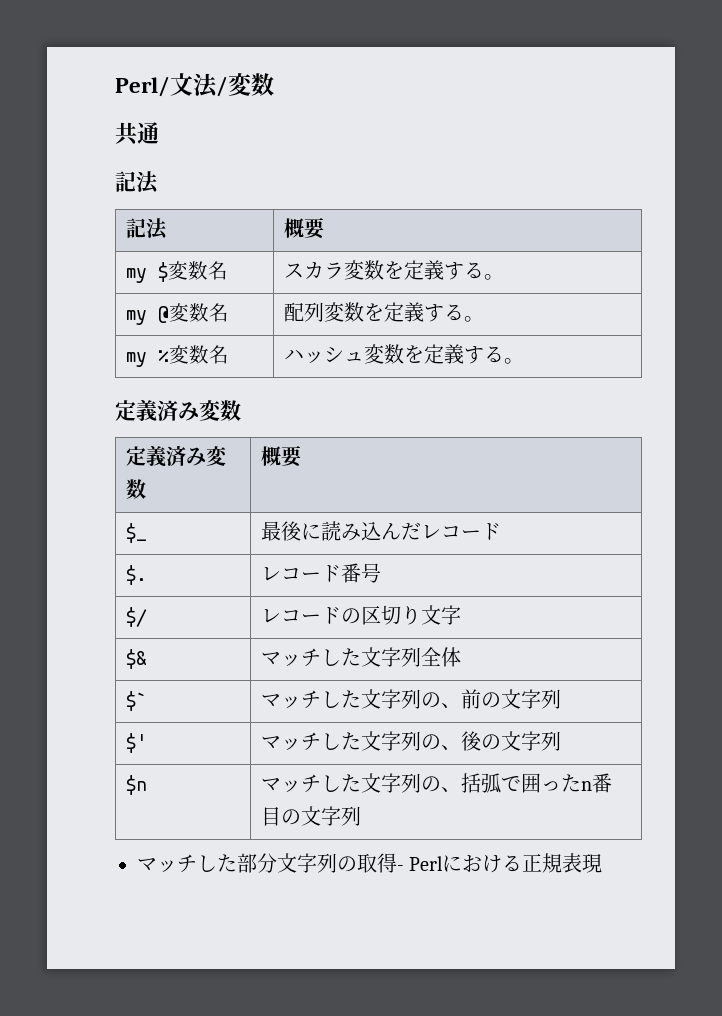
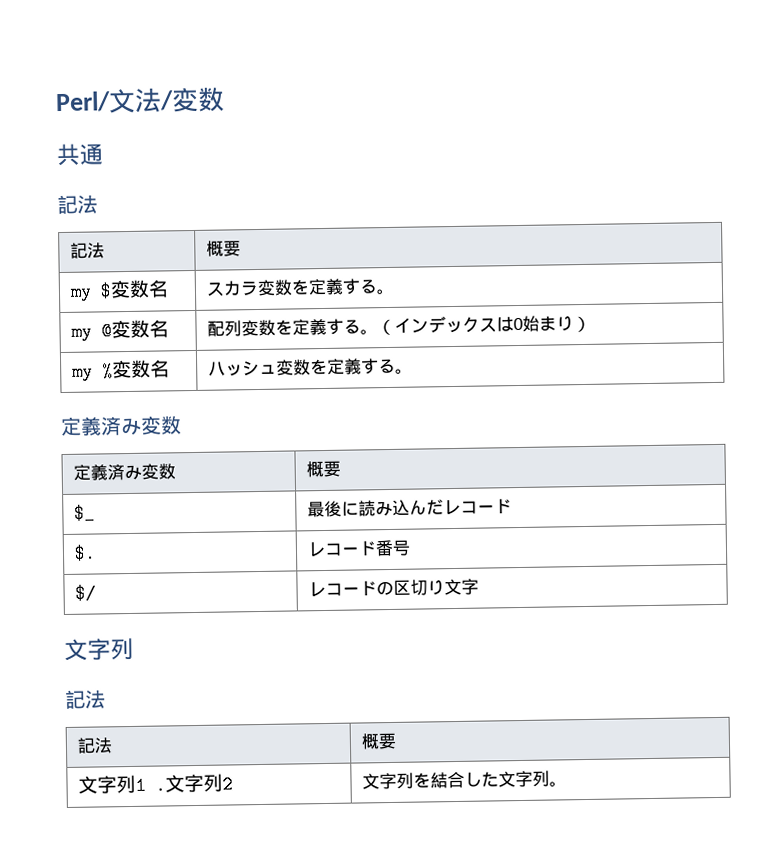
(485, 319) none -> [376,315,591,336] （インデックスは0始まり）
[126,649,148,669] [261,647,462,667] [126,691,148,711] [261,689,562,709] [126,733,148,753] [261,731,562,751] [126,775,148,795] [261,773,613,794] [261,806,362,826] [137,853,603,873] // $& | マッチした文字列全体 // $` | マッチした文字列の、前の文字列 // $' | マッチした文字列の、後の文字列 // $n | マッチした文字列の、括弧で囲ったn番目の文字列 // マッチした部分文字列の取得- Perlにおける正規表現 -> [64,637,134,662] [65,689,106,709] [76,737,113,754] [360,732,397,750] [77,773,233,795] [361,770,567,790] // 文字列 // 記法 // 記法 | 概要 // 文字列1 .文字列2 | 文字列を結合した文字列。

